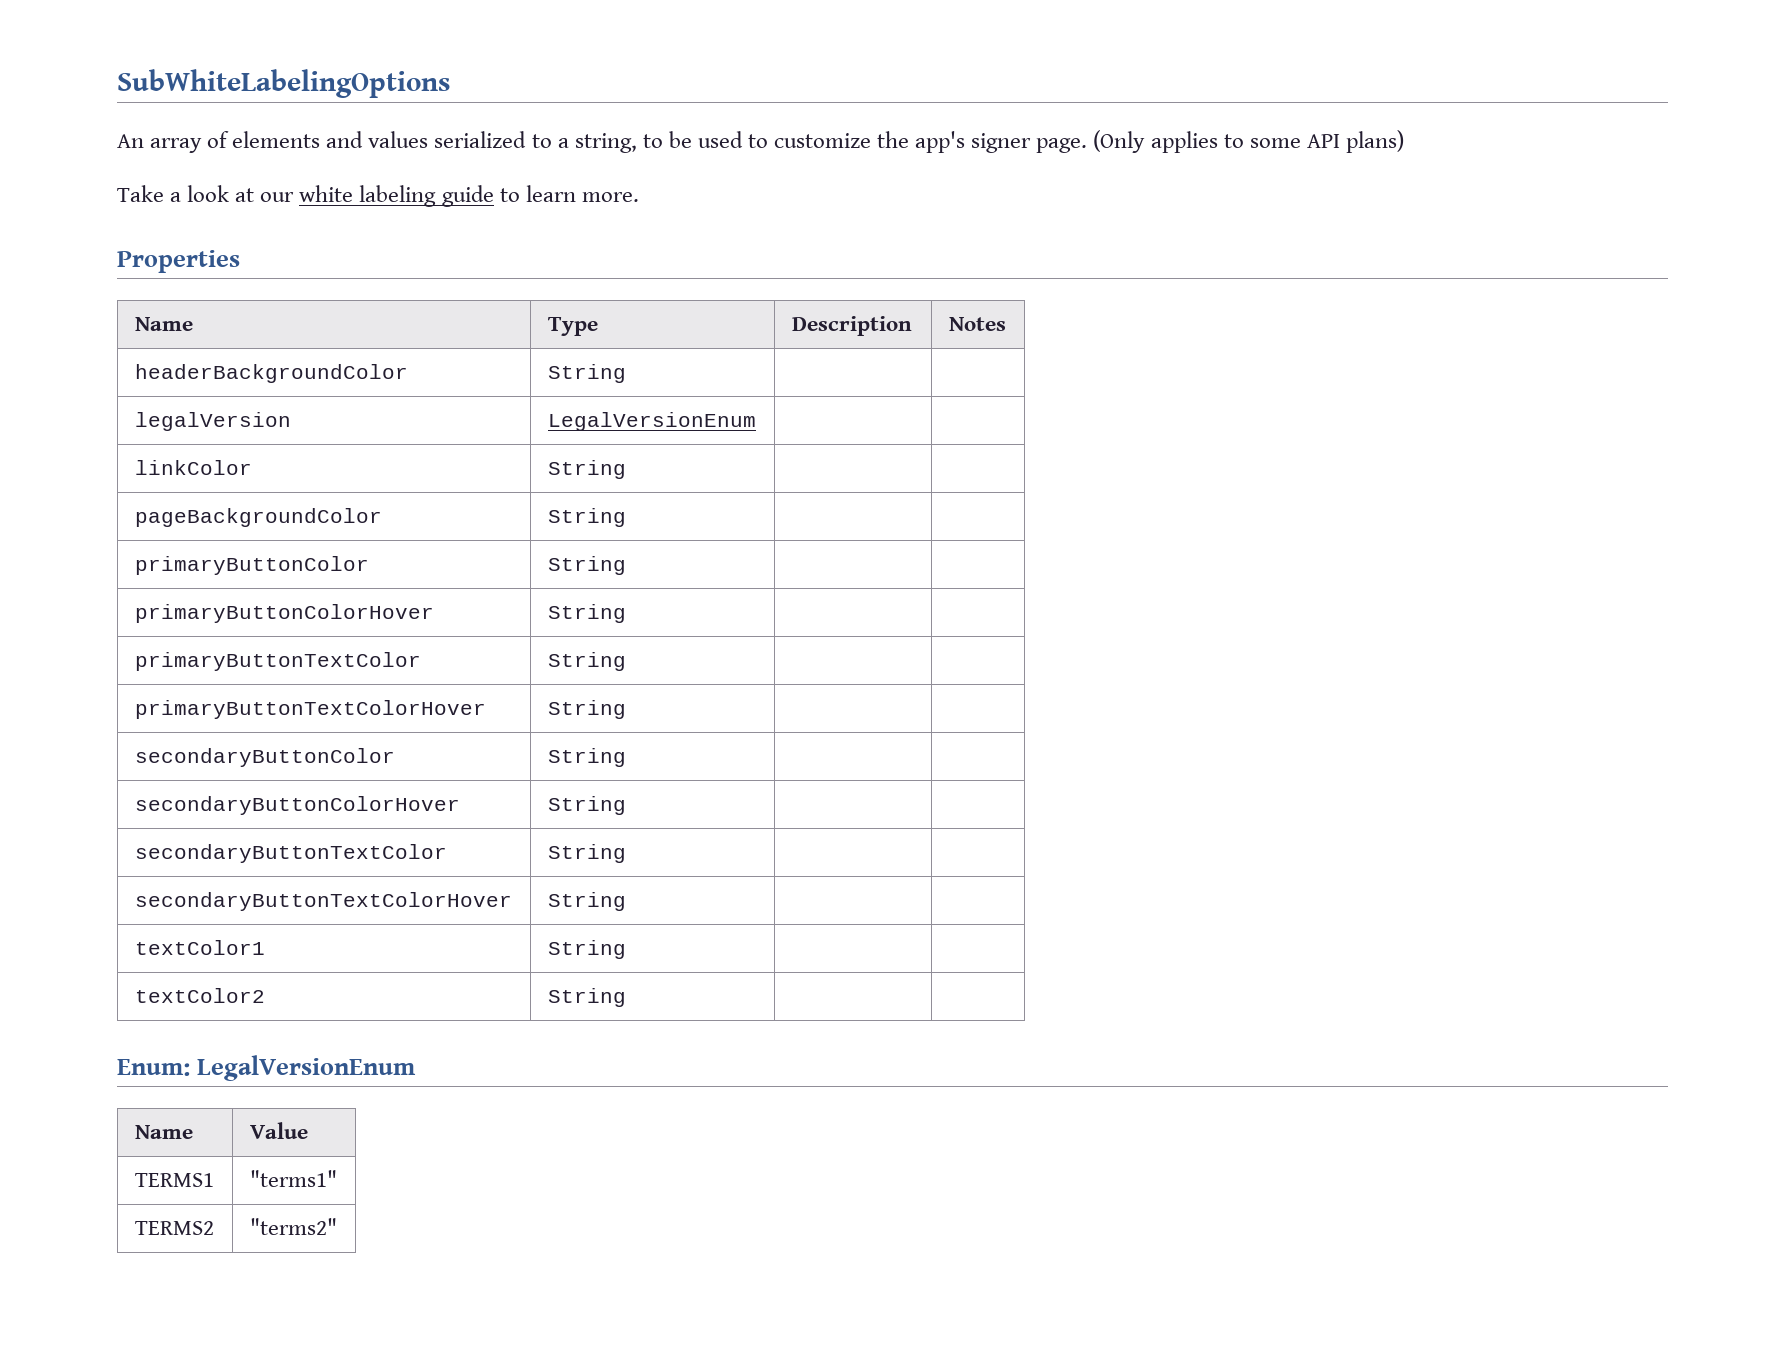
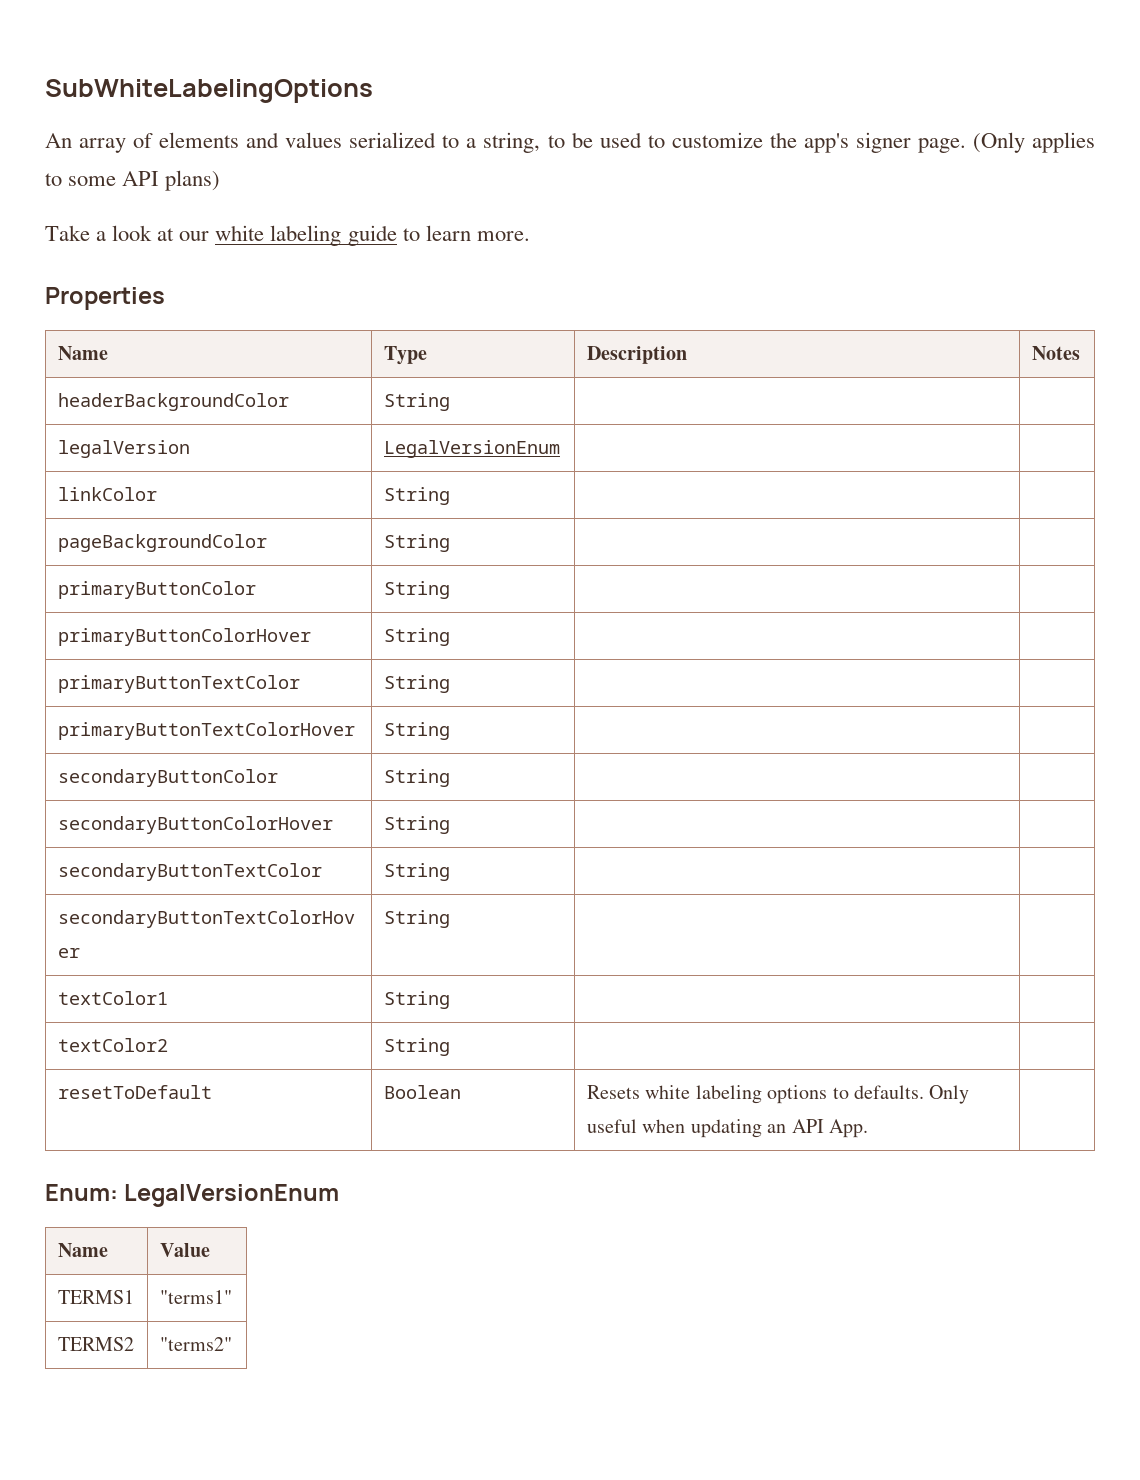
(626, 997) none -> [57,1085,212,1099] [383,1085,461,1099] [586,1085,970,1104] [586,1119,868,1138] // resetToDefault | Boolean | Resets white labeling options to defaults. Only useful when updating an API App. |

